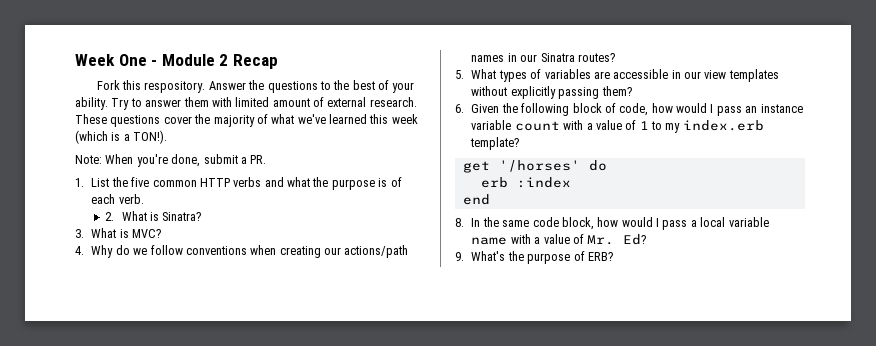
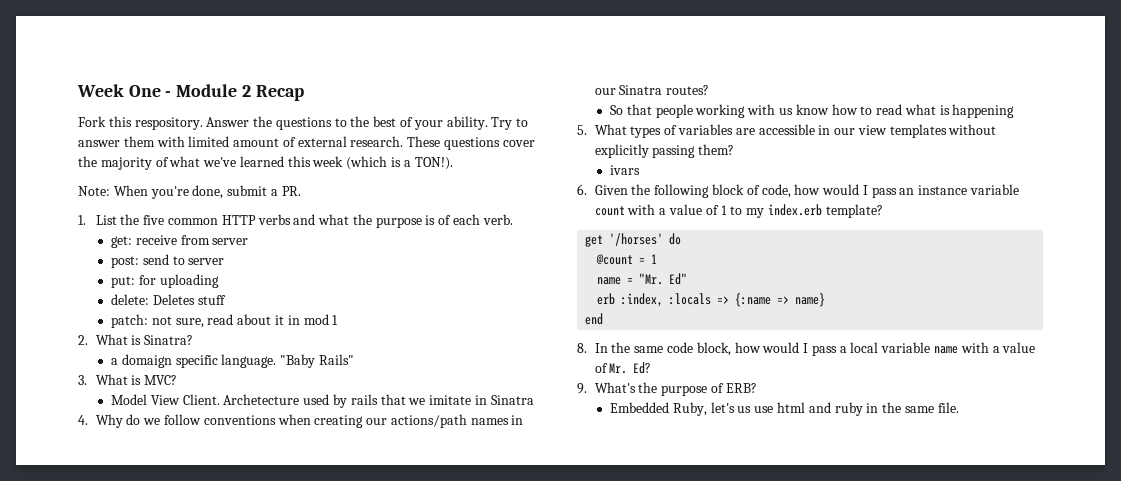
[105,211,202,221] [75,228,162,238] 2. What is Sinatra? // 3. What is MVC? -> [111,235,249,248] [111,254,225,268] [111,274,219,288] [111,294,226,305] [111,314,339,328] [78,334,194,345] [111,354,354,368] [78,374,178,385] [111,394,534,408] get: receive from server // post: send to server // put: for uploading // delete: Deletes stuff // patch: not sure, read about it in mod 1 // 2. What is Sinatra? // a domaign specific language. "Baby Rails" // 3. What is MVC? // Model View Client. Archetecture used by rails that we imitate in Sinatra
(615, 57) none -> [610,104,1015,118] // So that people working with us know how to read what is happening
(632, 91) none -> [610,165,641,175] // ivars
[480,177,571,188] erb :index -> [596,254,658,265] [597,273,688,285] [597,293,826,307] @count = 1 // name = "Mr. Ed" // erb :index, :locals => {:name => name}
(613, 256) none -> [610,402,959,416] // Embedded Ruby, let's us use html and ruby in the same file.

